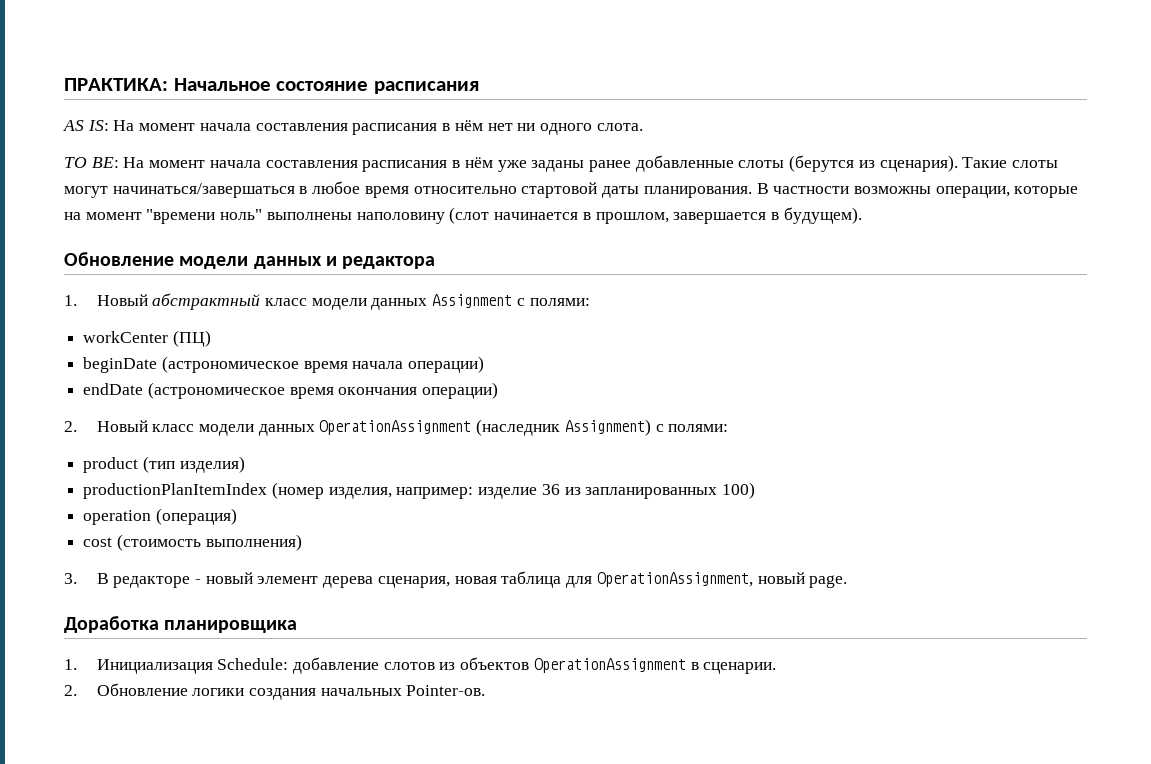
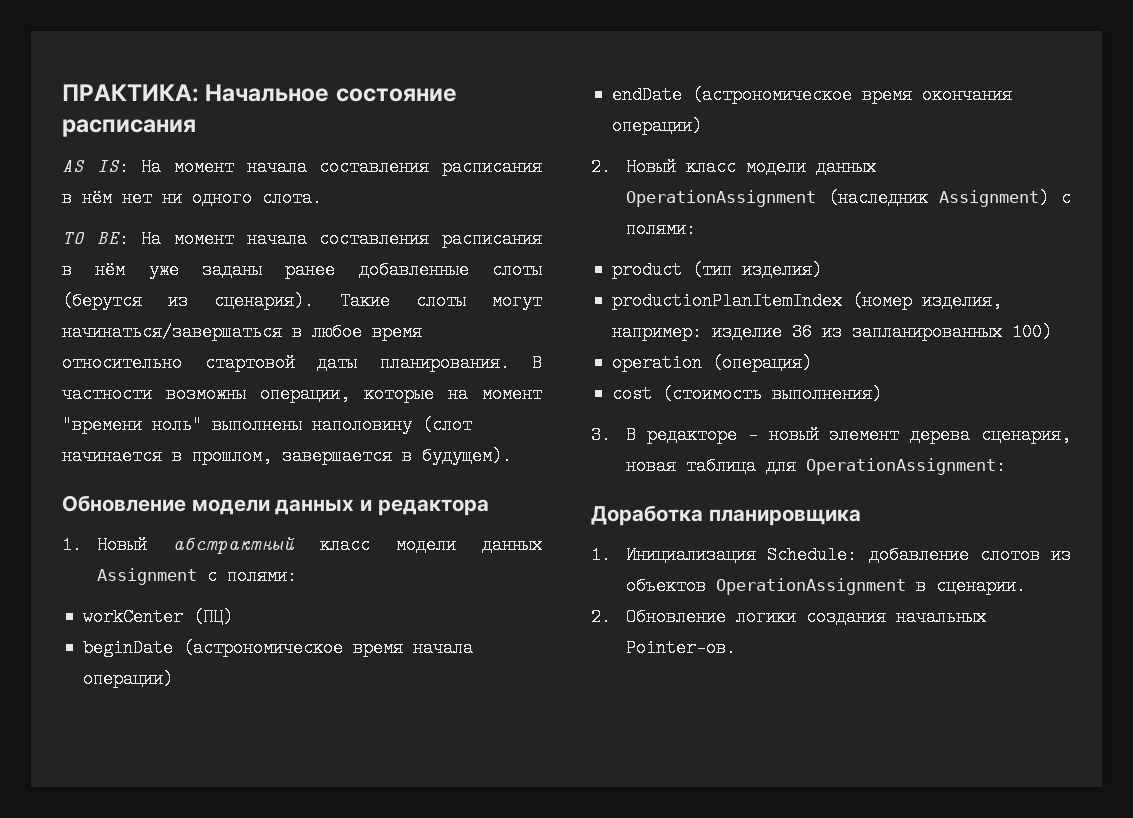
[596,572,848,588] OperationAssignment, новый page. -> [806,457,1007,475] OperationAssignment:

